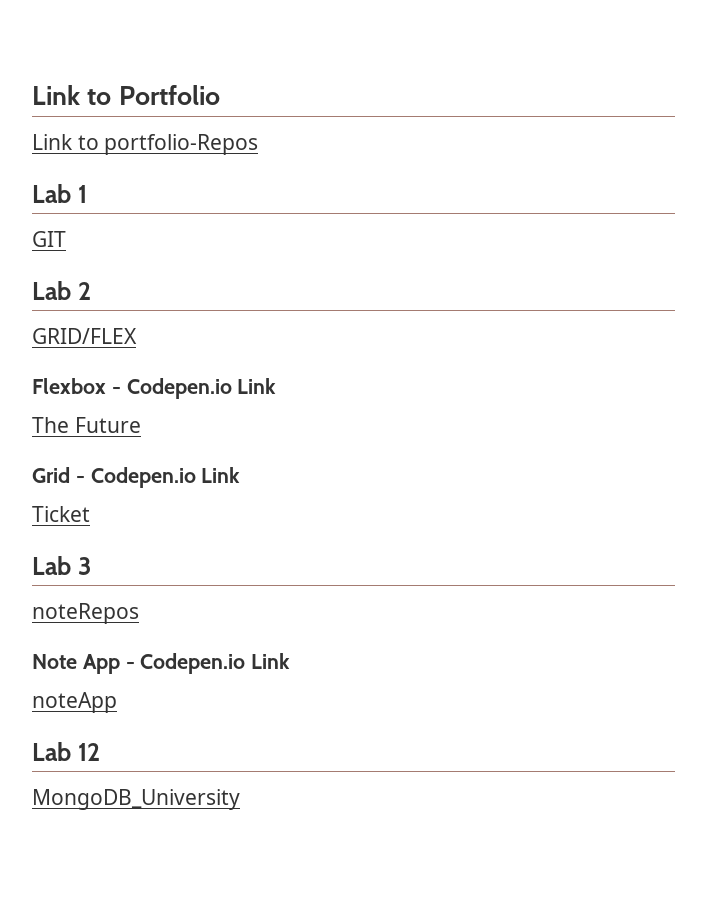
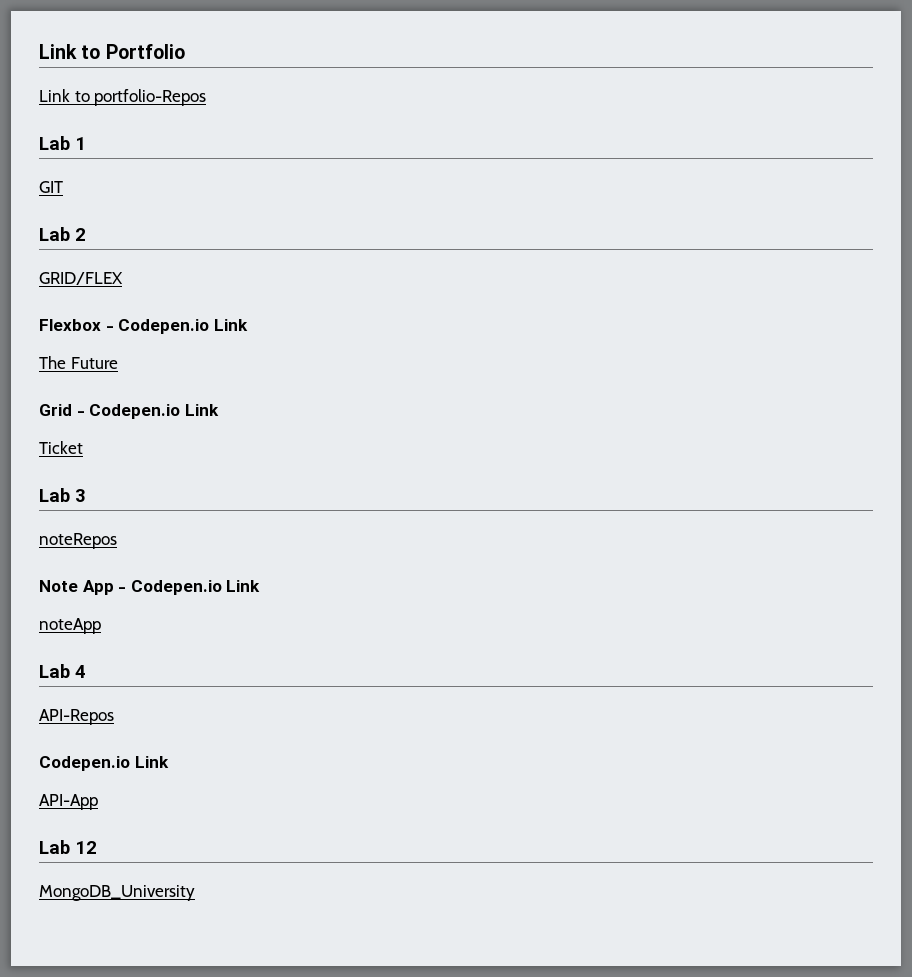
(117, 702) none -> [39,664,86,678] [39,709,114,725] [39,756,169,771] [39,794,98,810] // Lab 4 // API-Repos // Codepen.io Link // API-App

